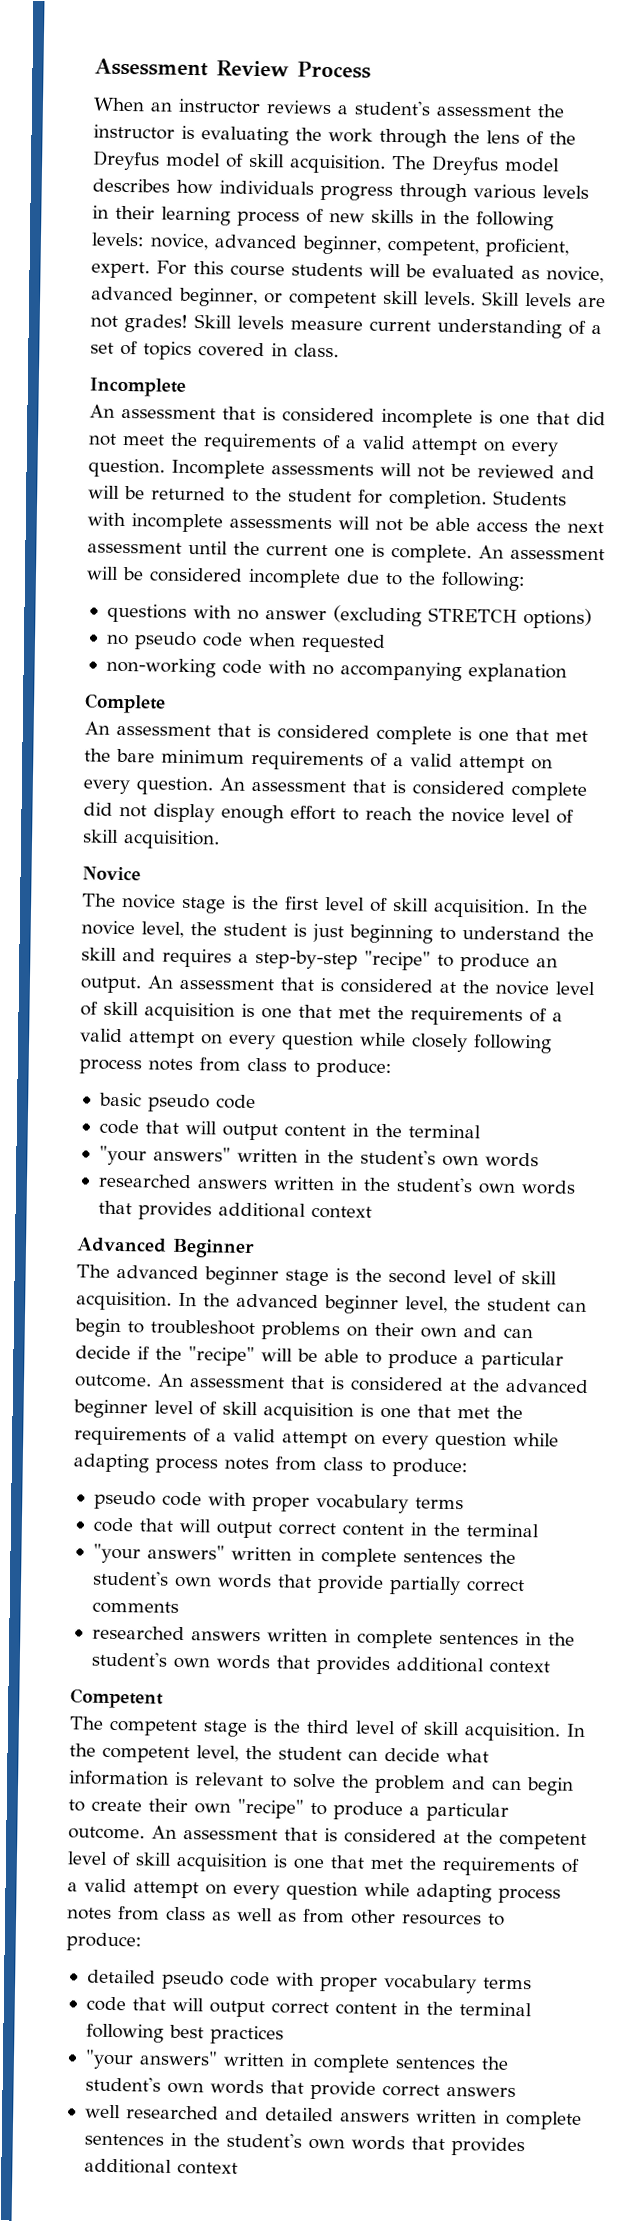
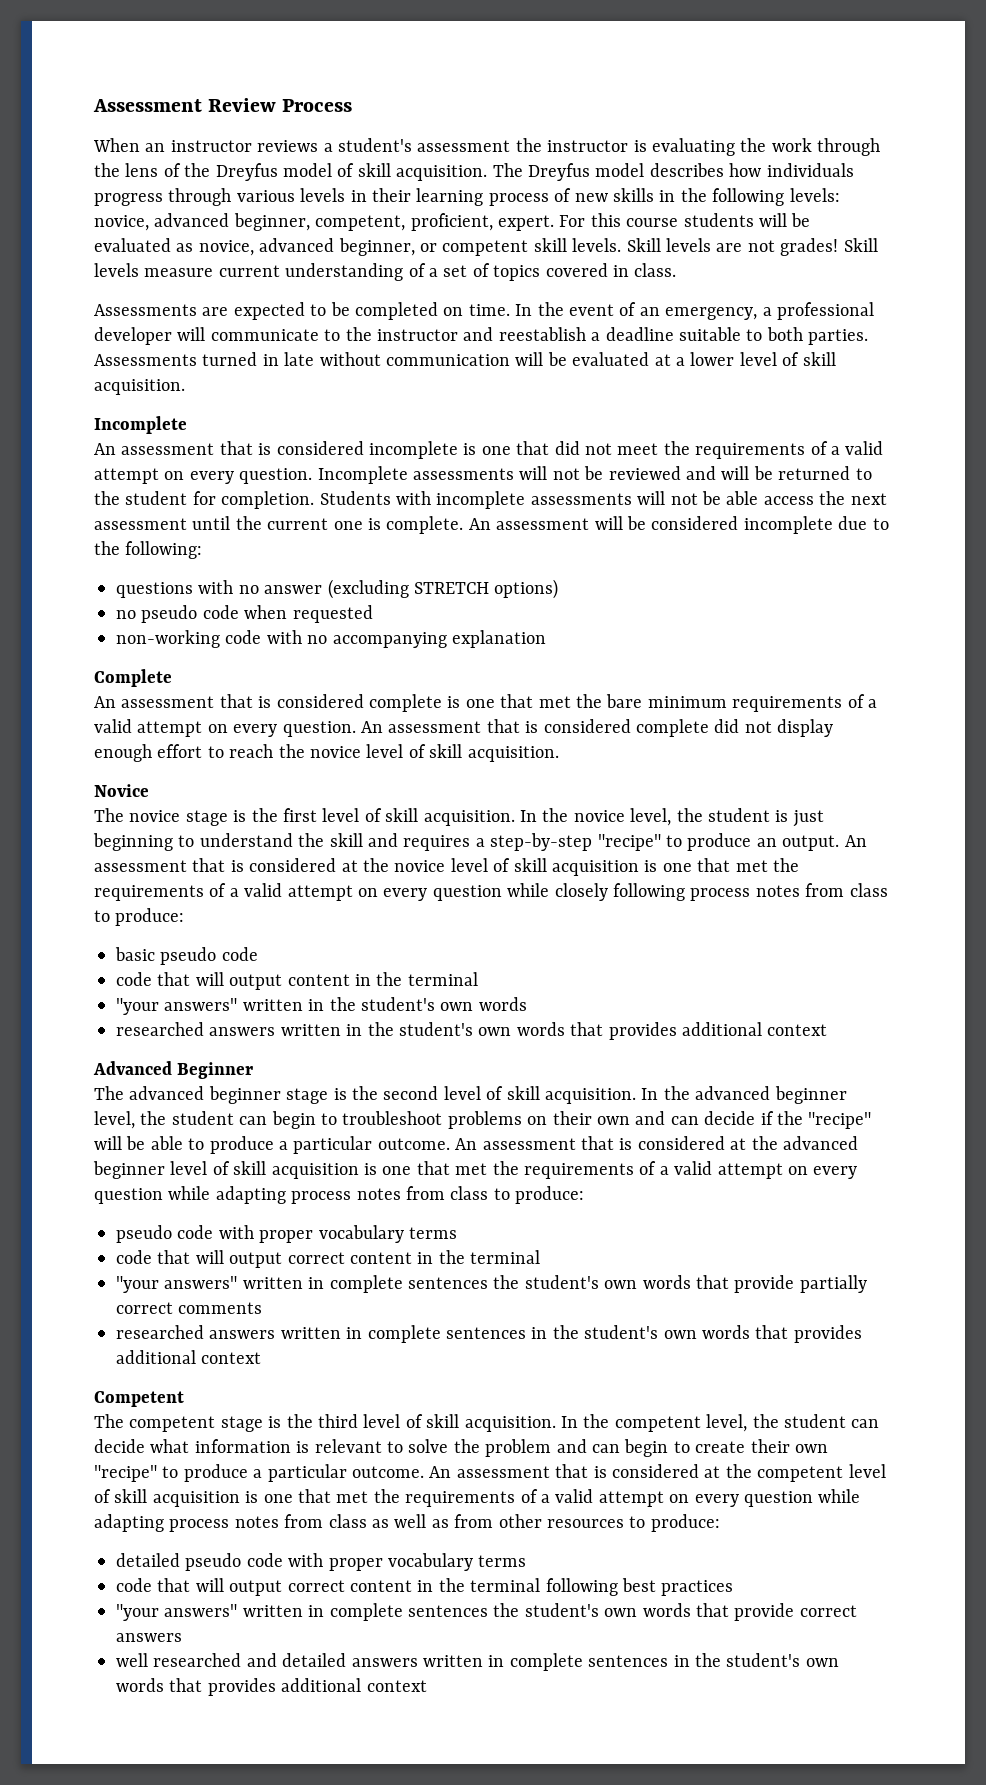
(339, 350) none -> [94,302,874,320] [94,327,869,345] [94,352,836,366] [94,379,185,395] // Assessments are expected to be completed on time. In the event of an emergency, a professional developer will communicate to the instructor and reestablish a deadline suitable to both parties. Assessments turned in late without communication will be evaluated at a lower level of skill acquisition.

